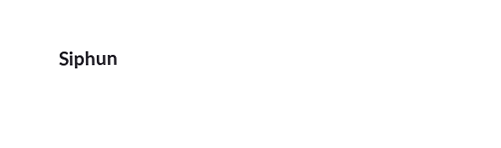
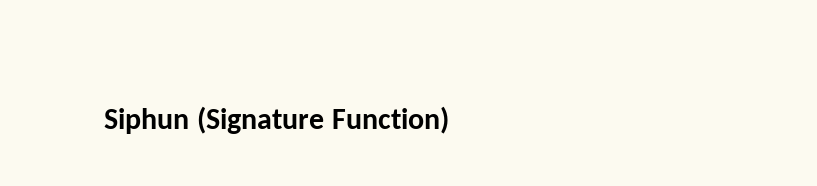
(118, 59) none -> [197,106,450,134] (Signature Function)

